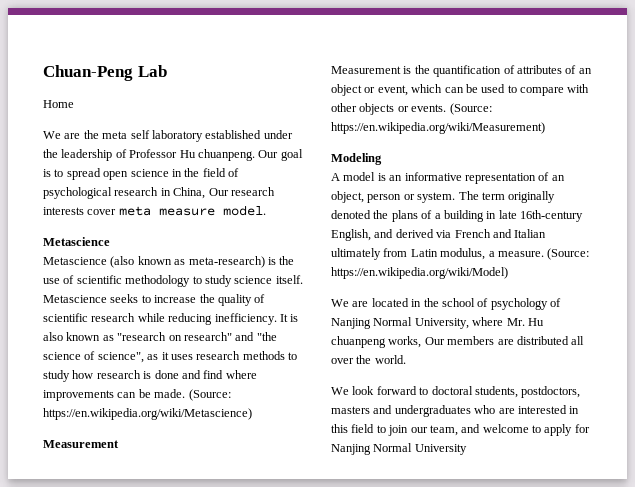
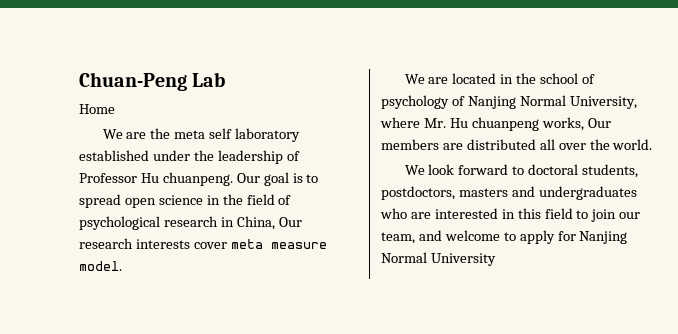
[43,237,110,246] [43,256,295,268] [43,275,303,287] [43,294,266,306] [43,313,299,325] [43,332,277,341] [43,351,297,363] [43,370,257,382] [43,389,231,401] [43,408,252,420] [43,440,119,448] [331,65,592,77] [331,84,590,96] [331,103,492,115] [331,122,545,134] [331,153,382,165] [331,172,565,184] [331,191,556,203] [331,210,583,222] [331,229,547,241] [331,248,590,260] [331,267,508,279] // Metascience // Metascience (also known as meta-research) is the use of scientific methodology to study science itself. Metascience seeks to increase the quality of scientific research while reducing inefficiency. It is also known as "research on research" and "the science of science", as it uses research methods to study how research is done and find where improvements can be made. (Source: https://en.wikipedia.org/wiki/Metascience) // Measurement // Measurement is the quantification of attributes of an object or event, which can be used to compare with other objects or events. (Source: https://en.wikipedia.org/wiki/Measurement) // Modeling // A model is an informative representation of an object, person or system. The term originally denoted the plans of a building in late 16th-century English, and derived via French and Italian ultimately from Latin modulus, a measure. (Source: https://en.wikipedia.org/wiki/Model) -> (122, 266) none

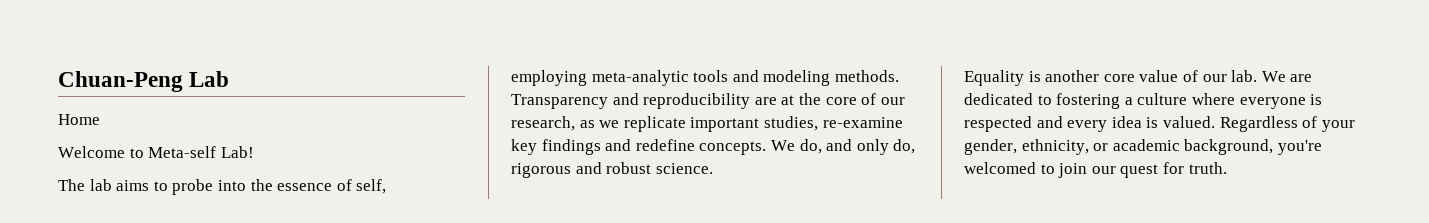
[102,128,301,142] [79,150,300,164] [79,172,319,186] [79,194,292,208] [79,216,302,230] [79,238,327,249] [79,261,122,271] [404,73,596,84] [381,95,637,109] [380,117,611,131] [381,139,653,150] [404,164,639,178] [381,186,637,200] [380,208,641,222] [381,230,628,244] [381,252,496,266] We are the meta self laboratory established under the leadership of Professor Hu chuanpeng. Our goal is to spread open science in the field of psychological research in China, Our research interests cover meta measure model. // We are located in the school of psychology of Nanjing Normal University, where Mr. Hu chuanpeng works, Our members are distributed all over the world. // We look forward to doctoral students, postdoctors, masters and undergraduates who are interested in this field to join our team, and welcome to apply for Nanjing Normal University -> [58,146,254,158] [58,179,387,195] [511,70,899,86] [511,93,905,109] [511,116,903,132] [511,139,916,155] [511,162,713,178] [964,70,1313,86] [964,93,1323,109] [964,116,1355,132] [964,139,1322,155] [964,162,1227,178] Welcome to Meta-self Lab! // The lab aims to probe into the essence of self, employing meta-analytic tools and modeling methods. Transparency and reproducibility are at the core of our research, as we replicate important studies, re-examine key findings and redefine concepts. We do, and only do, rigorous and robust science. // Equality is another core value of our lab. We are dedicated to fostering a culture where everyone is respected and every idea is valued. Regardless of your gender, ethnicity, or academic background, you're welcomed to join our quest for truth.

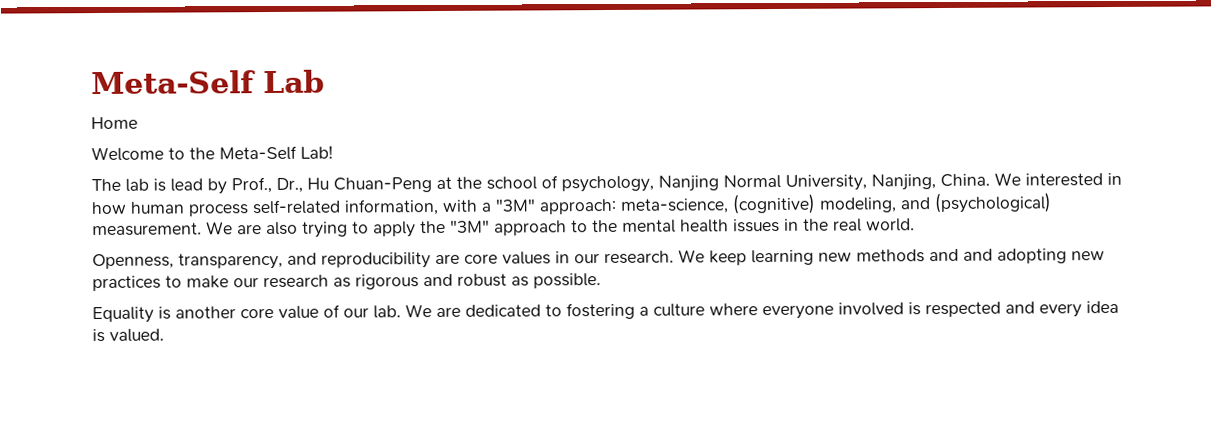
[58,71,183,92] Chuan-Peng -> [91,70,256,95] Meta-Self
[148,146,217,158] Meta-self -> [189,145,297,161] the Meta-Self
[116,179,387,195] [511,70,899,86] [511,93,905,109] [511,116,903,132] [511,139,916,155] aims to probe into the essence of self, employing meta-analytic tools and modeling methods. Transparency and reproducibility are at the core of our research, as we replicate important studies, re-examine key findings and redefine concepts. We do, and only do, -> [153,172,1122,195] [91,192,1052,217] [92,218,915,238] [92,248,1105,270] [92,274,351,292] is lead by Prof., Dr., Hu Chuan-Peng at the school of psychology, Nanjing Normal University, Nanjing, China. We interested in how human process self-related information, with a "3M" approach: meta-science, (cognitive) modeling, and (psychological) measurement. We are also trying to apply the "3M" approach to the mental health issues in the real world. // Openness, transparency, and reproducibility are core values in our research. We keep learning new methods and and adopting new practices to make our research as
[655,163,713,174] science. -> [511,273,601,289] as possible.
(1306, 103) none -> [838,302,904,316] involved
[1219,116,1355,132] [964,139,1322,155] [964,162,1227,178] Regardless of your gender, ethnicity, or academic background, you're welcomed to join our quest for truth. -> (164, 335) none

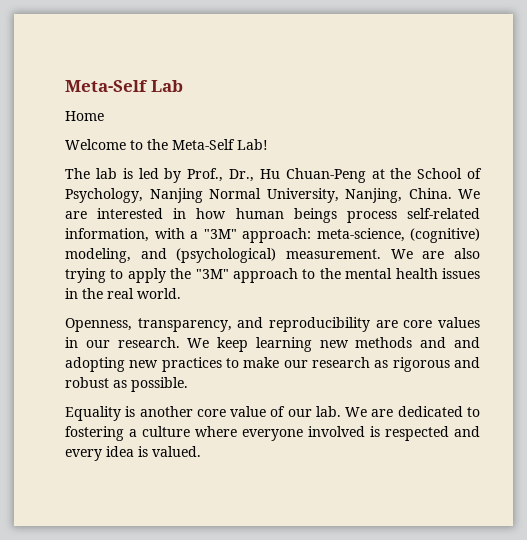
[170,178,203,192] lead -> [138,168,159,179] led
[486,175,654,193] school of psychology, -> [417,168,482,179] [65,188,143,203] School of Psychology,
(1021, 179) none -> [65,211,87,219] are
(185, 207) none -> [293,208,337,223] beings

